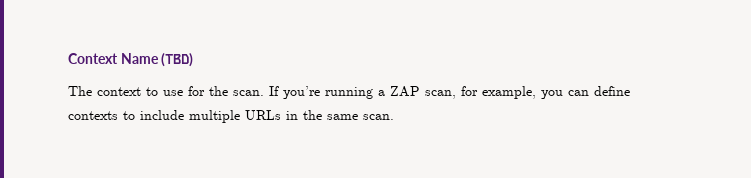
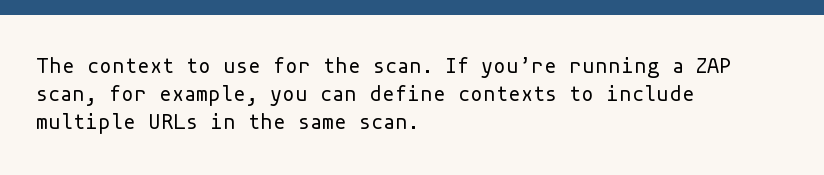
[68,53,194,67] Context Name (TBD) // -> (36, 65) none

